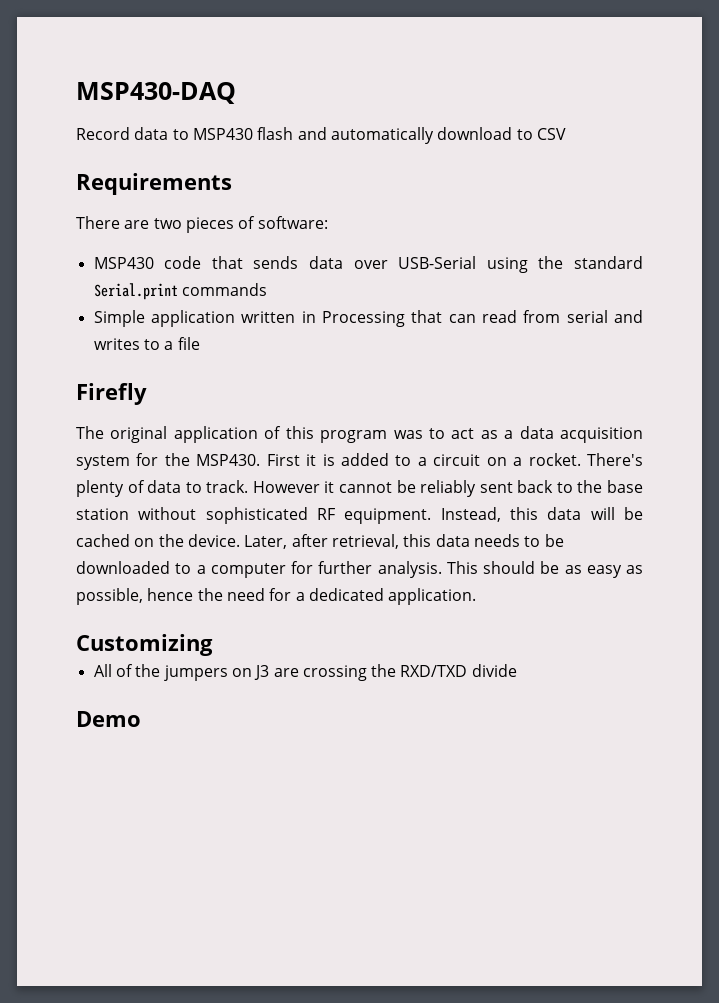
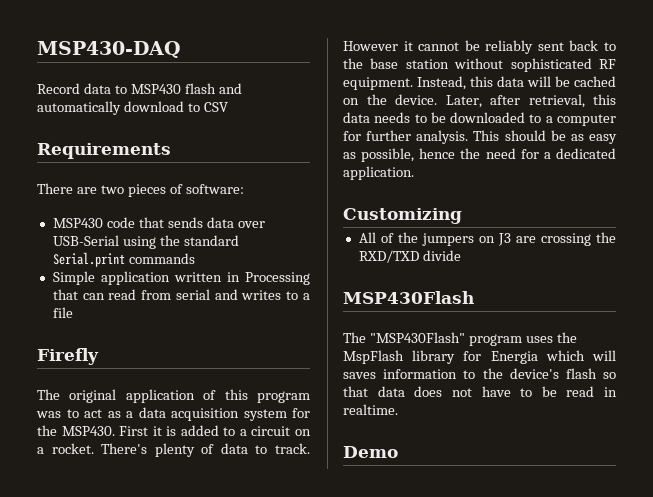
(517, 670) none -> [343,291,474,304] [343,332,577,346] [343,350,616,364] [343,368,616,379] [343,386,617,397] [343,404,398,415] // MSP430Flash // The "MSP430Flash" program uses the MspFlash library for Energia which will saves information to the device's flash so that data does not have to be read in realtime.

